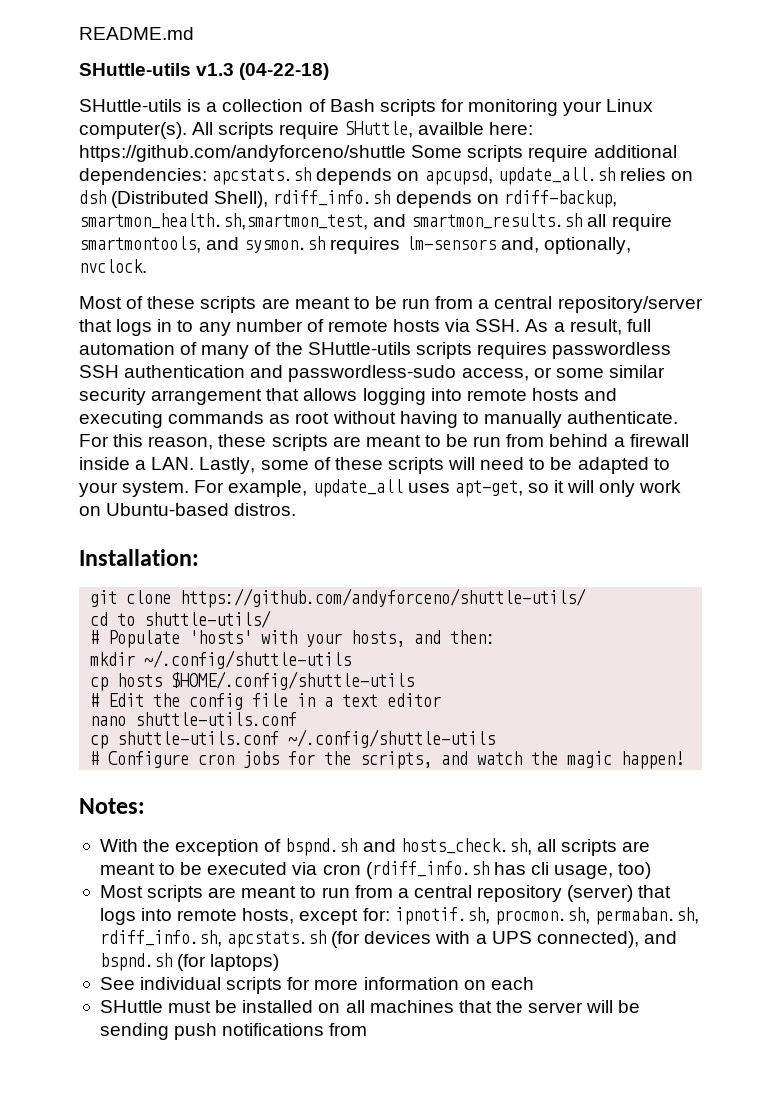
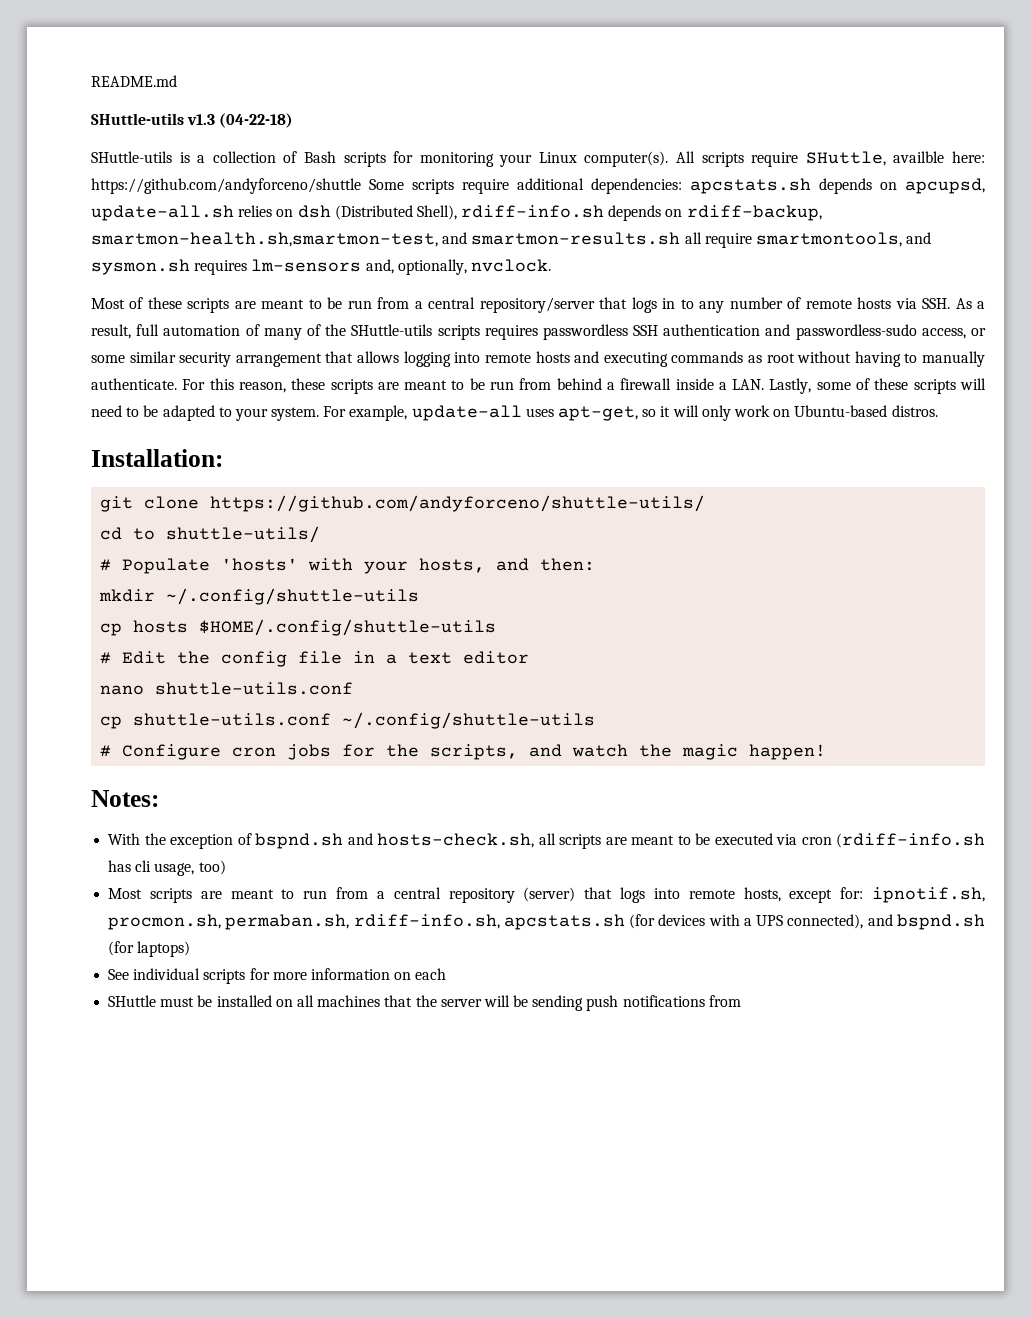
[497,167,615,185] update_all.sh -> [91,205,234,221] update-all.sh
[273,190,391,206] rdiff_info.sh -> [461,205,605,218] rdiff-info.sh
[79,213,583,230] smartmon_health.sh,smartmon_test, and smartmon_results.sh -> [91,232,681,247] smartmon-health.sh,smartmon-test, and smartmon-results.sh
[312,479,403,497] update_all -> [411,405,522,421] update-all
[400,838,532,855] hosts_check.sh, -> [377,833,535,848] hosts-check.sh,
[365,861,489,879] (rdiff_info.sh -> [836,833,986,848] (rdiff-info.sh
[99,930,222,947] rdiff_info.sh, -> [353,914,500,929] rdiff-info.sh,

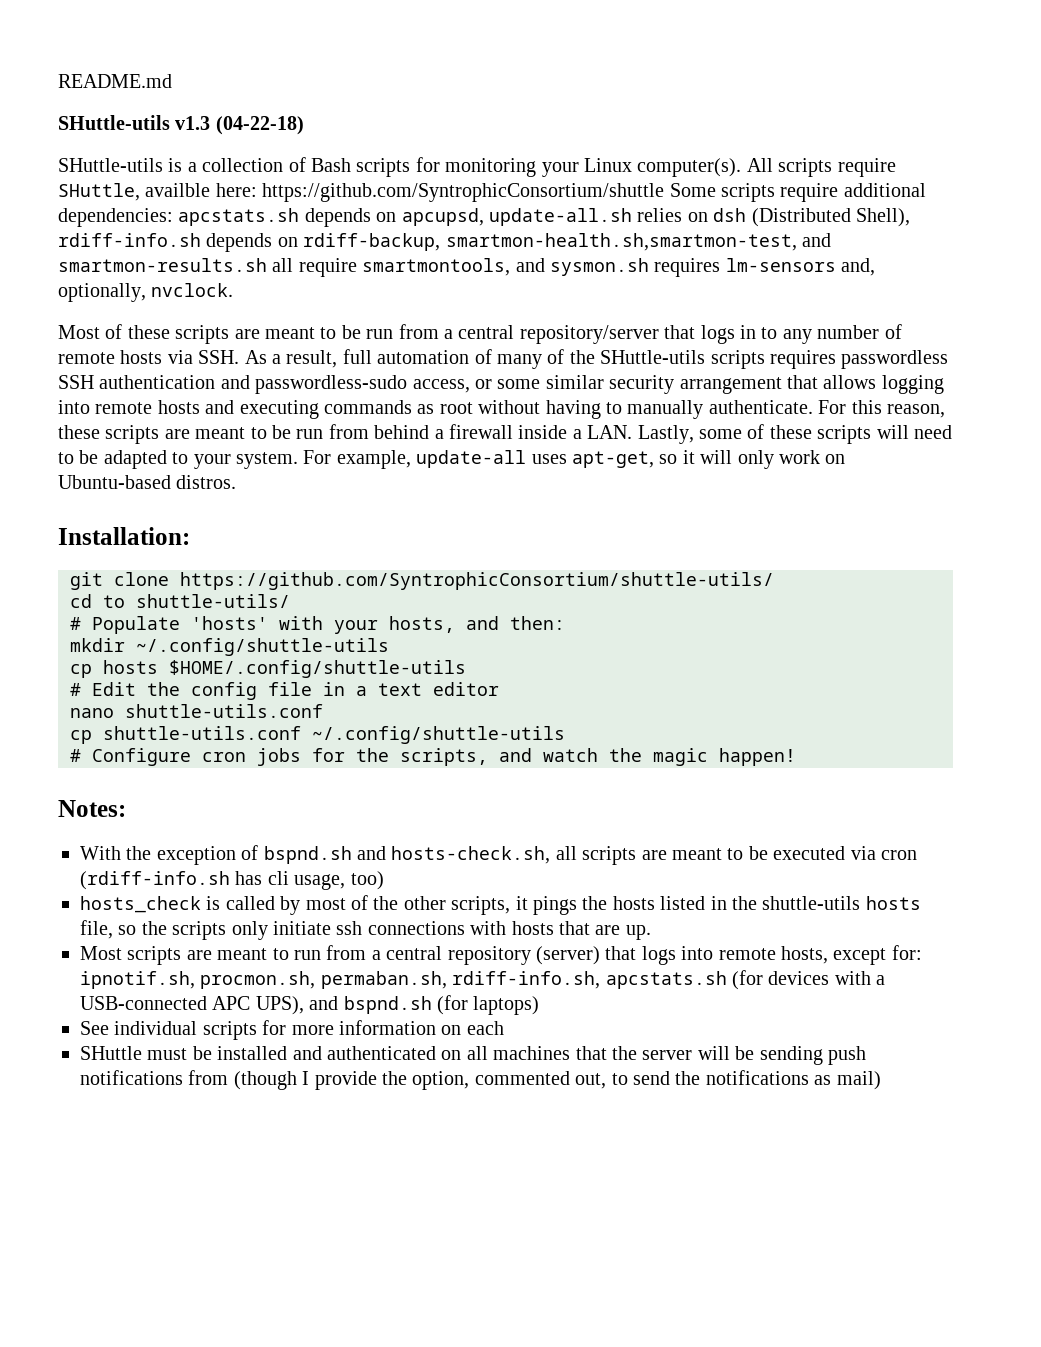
[91,178,361,194] https://github.com/andyforceno/shuttle -> [262,183,665,202] https://github.com/SyntrophicConsortium/shuttle
[210,495,706,512] https://github.com/andyforceno/shuttle-utils/ -> [180,572,774,590] https://github.com/SyntrophicConsortium/shuttle-utils/
(226, 867) none -> [80,895,921,915] [80,920,651,940] // hosts_check is called by most of the other scripts, it pings the hosts listed in the shuttle-utils hosts file, so the scripts only initiate ssh connections with hosts that are up.
[756,914,864,929] UPS connected), -> [80,996,304,1015] USB-connected APC UPS),
(272, 1001) none -> [292,1046,436,1060] and authenticated
(741, 1001) none -> [233,1070,881,1090] (though I provide the option, commented out, to send the notifications as mail)

